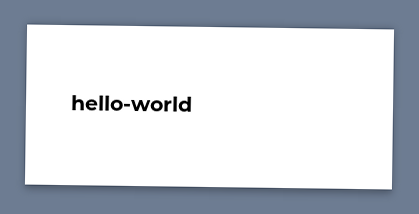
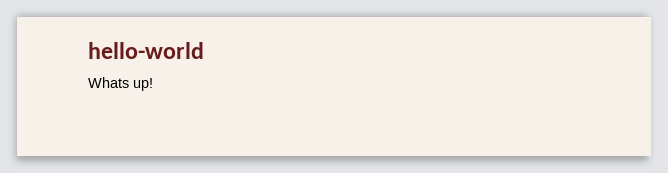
(193, 103) none -> [88,77,153,91] // Whats up!

